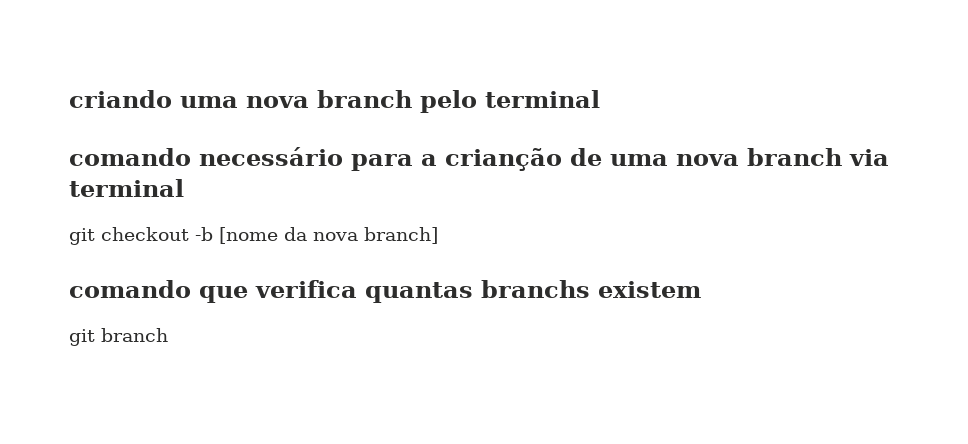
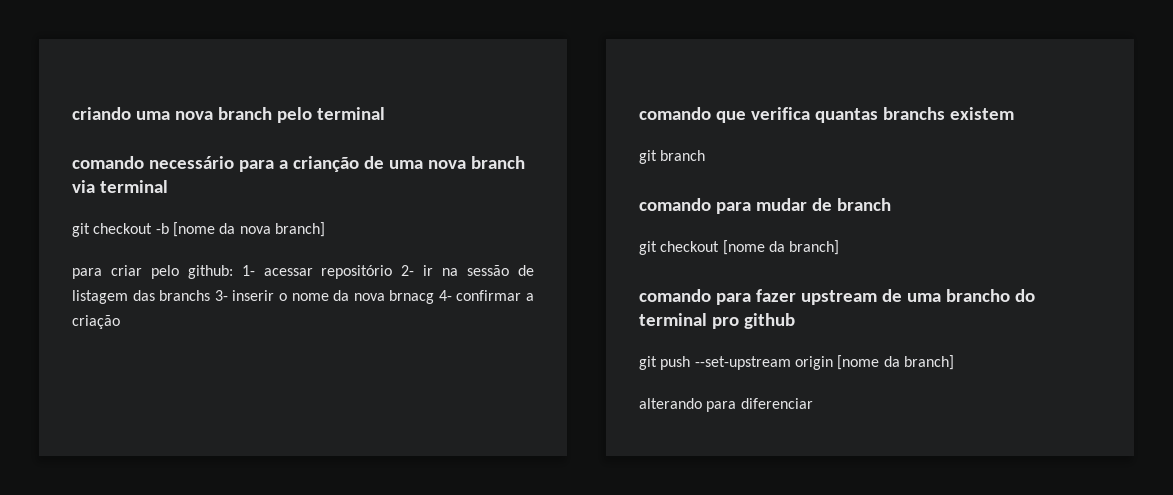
(438, 235) none -> [72,265,535,279] [72,290,534,304] [72,315,120,329] // para criar pelo github: 1- acessar repositório 2- ir na sessão de listagem das branchs 3- inserir o nome da nova brnacg 4- confirmar a criação
(168, 335) none -> [639,198,891,214] [639,240,840,255] [639,289,1035,305] [639,313,795,329] [639,355,954,370] [639,398,813,412] // comando para mudar de branch // git checkout [nome da branch] // comando para fazer upstream de uma brancho do terminal pro github // git push --set-upstream origin [nome da branch] // alterando para diferenciar

